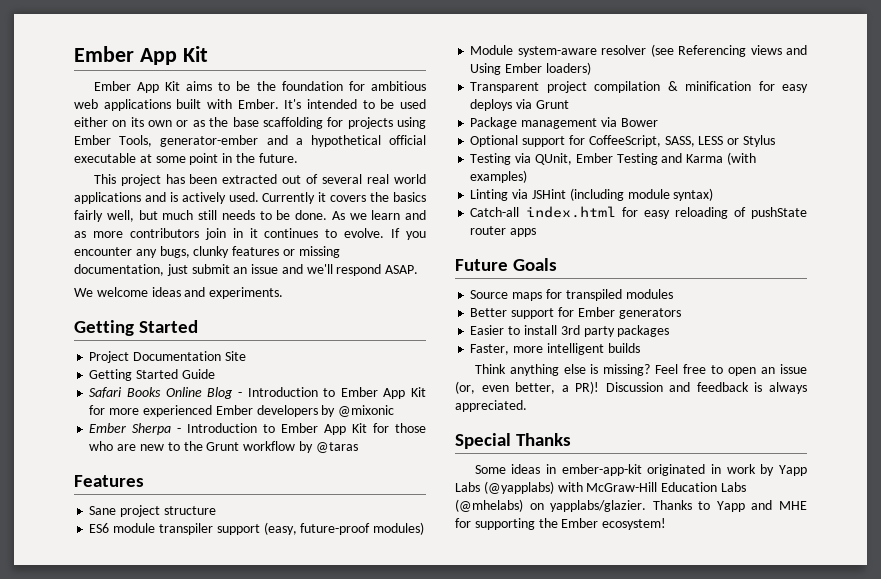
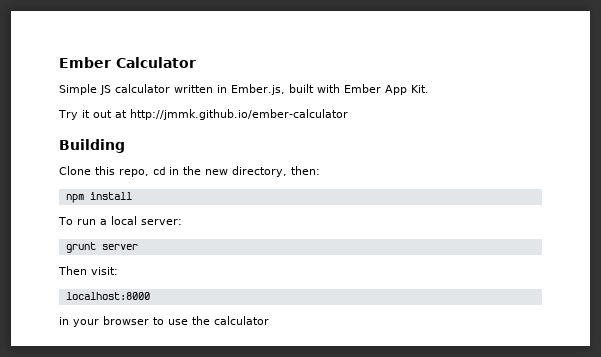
[74,46,208,65] [93,81,427,93] [74,99,427,111] [74,117,427,129] [74,135,426,147] [74,153,298,165] [93,174,426,186] [74,192,427,204] [74,210,426,222] [74,228,426,240] [74,246,340,258] [74,264,419,276] [74,287,284,299] [74,320,199,336] [89,351,246,363] [89,369,215,381] [89,387,427,399] [89,405,395,417] [89,423,427,435] [89,441,358,453] [74,475,144,487] [89,505,216,517] [89,522,425,535] [470,44,807,57] [470,62,591,75] [470,81,808,93] [470,99,569,111] [470,117,658,129] [470,135,775,147] [470,152,756,165] [470,170,528,183] [470,188,714,201] [470,206,807,219] [470,226,537,237] [455,258,558,271] [470,289,673,301] [470,307,681,319] [470,325,670,337] [470,343,640,355] [474,364,807,376] [455,381,807,394] [455,400,527,412] [455,433,572,449] [474,464,807,476] [455,481,746,494] [455,499,807,512] [455,518,667,530] Ember App Kit // Ember App Kit aims to be the foundation for ambitious web applications built with Ember. It's intended to be used either on its own or as the base scaffolding for projects using Ember Tools, generator-ember and a hypothetical official executable at some point in the future. // This project has been extracted out of several real world applications and is actively used. Currently it covers the basics fairly well, but much still needs to be done. As we learn and as more contributors join in it continues to evolve. If you encounter any bugs, clunky features or missing documentation, just submit an issue and we'll respond ASAP. // We welcome ideas and experiments. // Getting Started // Project Documentation Site // Getting Started Guide // Safari Books Online Blog - Introduction to Ember App Kit for more experienced Ember developers by @mixonic // Ember Sherpa - Introduction to Ember App Kit for those who are new to the Grunt workflow by @taras // Features // Sane project structure // ES6 module transpiler support (easy, future-proof modules) // Module system-aware resolver (see Referencing views and Using Ember loaders) // Transparent project compilation & minification for easy deploys via Grunt // Package management via Bower // Optional support for CoffeeScript, SASS, LESS or Stylus // Testing via QUnit, Ember Testing and Karma (with examples) // Linting via JSHint (including module syntax) // Catch-all index.html for easy reloading of pushState router apps // Future Goals // Source maps for transpiled modules // Better support for Ember generators // Easier to install 3rd party packages // Faster, more intelligent builds // Think anything else is missing? Feel free to open an issue (or, even better, a PR)! Discussion and feedback is always appreciated. // Special Thanks // Some ideas in ember-app-kit originated in work by Yapp Labs (@yapplabs) with McGraw-Hill Education Labs (@mhelabs) on yapplabs/glazier. Thanks to Yapp and MHE for supporting the Ember ecosystem! -> [59,57,196,68] [59,84,429,95] [58,109,348,120] [59,139,125,153] [59,166,320,177] [65,192,132,203] [58,216,182,225] [65,242,138,253] [58,266,118,275] [65,292,150,300] [59,316,269,327] Ember Calculator // Simple JS calculator written in Ember.js, built with Ember App Kit. // Try it out at http://jmmk.github.io/ember-calculator // Building // Clone this repo, cd in the new directory, then: // npm install // To run a local server: // grunt server // Then visit: // localhost:8000 // in your browser to use the calculator

